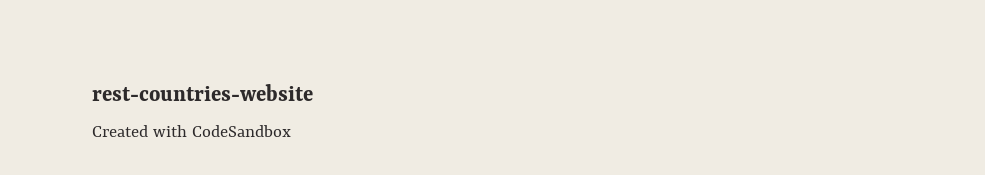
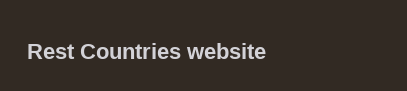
[92,84,313,101] [92,125,291,137] rest-countries-website // Created with CodeSandbox -> [27,43,266,59] Rest Countries website

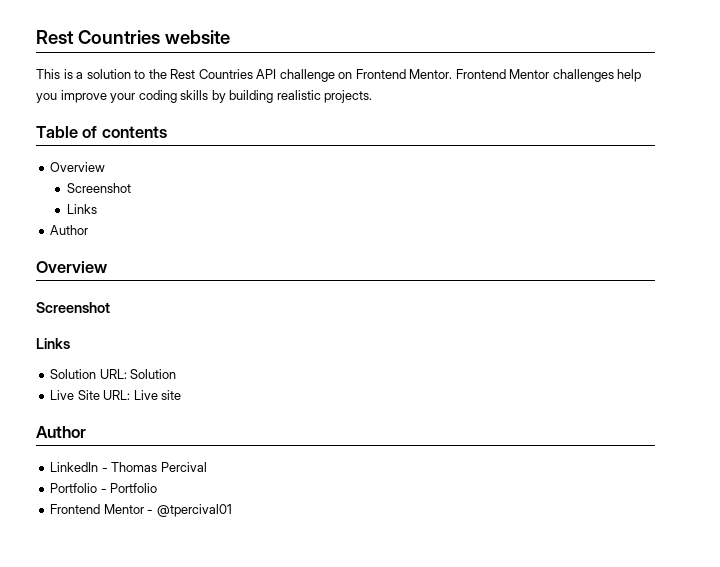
(266, 51) none -> [36,69,642,82] [36,90,373,103] [36,126,167,138] [50,162,106,172] [66,183,131,193] [66,204,97,214] [50,225,89,235] [36,261,107,273] [36,302,110,313] [36,338,70,349] [50,369,177,379] [50,390,182,400] [36,426,86,438] [50,462,207,472] [50,483,158,493] [50,504,232,517] // This is a solution to the Rest Countries API challenge on Frontend Mentor. Frontend Mentor challenges help you improve your coding skills by building realistic projects. // Table of contents // Overview // Screenshot // Links // Author // Overview // Screenshot // Links // Solution URL: Solution // Live Site URL: Live site // Author // LinkedIn - Thomas Percival // Portfolio - Portfolio // Frontend Mentor - @tpercival01

